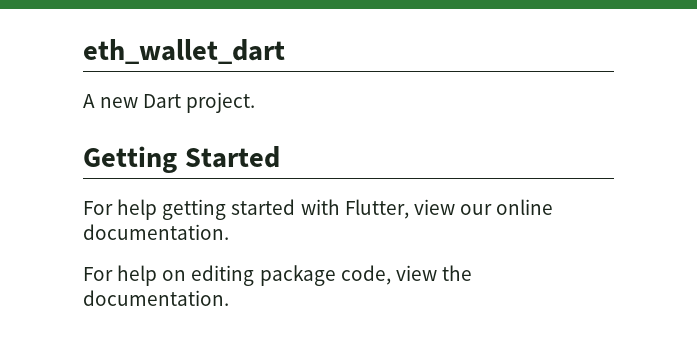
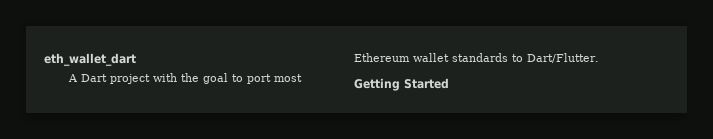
[100,92,256,113] [83,146,280,173] [83,199,554,220] [83,224,229,240] [83,265,472,286] [83,290,229,306] new Dart project. // Getting Started // For help getting started with Flutter, view our online documentation. // For help on editing package code, view the documentation. -> [80,73,302,84] [354,53,599,63] [354,78,449,91] Dart project with the goal to port most Ethereum wallet standards to Dart/Flutter. // Getting Started

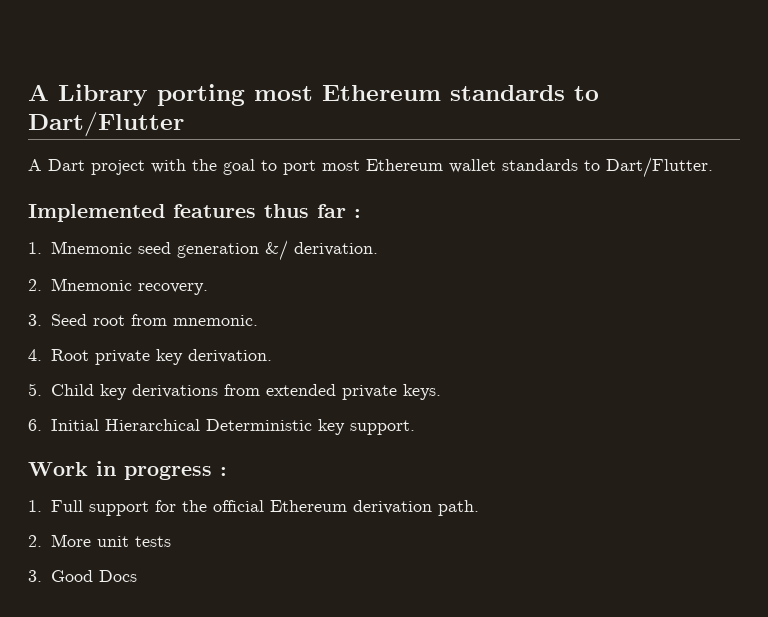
[44,53,136,66] eth_wallet_dart -> [28,84,599,106] [28,112,184,137] A Library porting most Ethereum standards to Dart/Flutter
[354,78,449,91] Getting Started -> [28,204,361,222] [28,240,378,261] [28,278,208,295] [28,314,258,326] [28,349,272,365] [28,383,441,400] [28,419,415,435] [28,461,227,480] [28,500,479,516] [28,534,171,547] [28,570,137,582] Implemented features thus far : // 1. Mnemonic seed generation &/ derivation. // 2. Mnemonic recovery. // 3. Seed root from mnemonic. // 4. Root private key derivation. // 5. Child key derivations from extended private keys. // 6. Initial Hierarchical Deterministic key support. // Work in progress : // 1. Full support for the official Ethereum derivation path. // 2. More unit tests // 3. Good Docs

